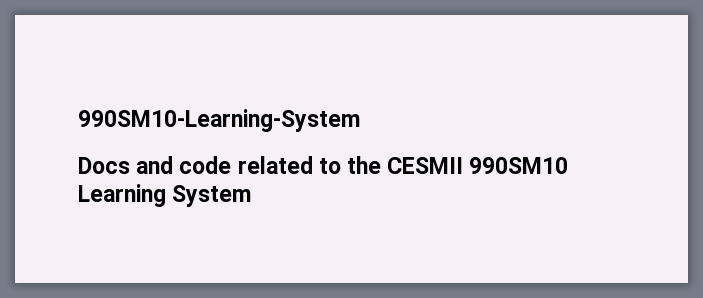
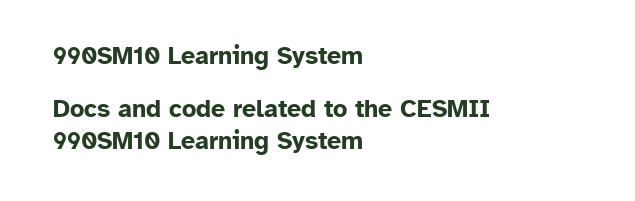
[78,109,360,132] 990SM10-Learning-System -> [53,44,363,70] 990SM10 Learning System

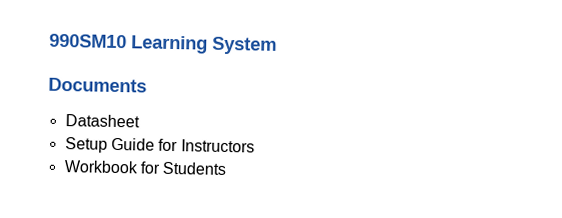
[53,100,490,117] [53,129,363,155] Docs and code related to the CESMII 990SM10 Learning System -> [48,77,147,93] [64,114,140,128] [64,137,255,153] [63,160,228,176] Documents // Datasheet // Setup Guide for Instructors // Workbook for Students

